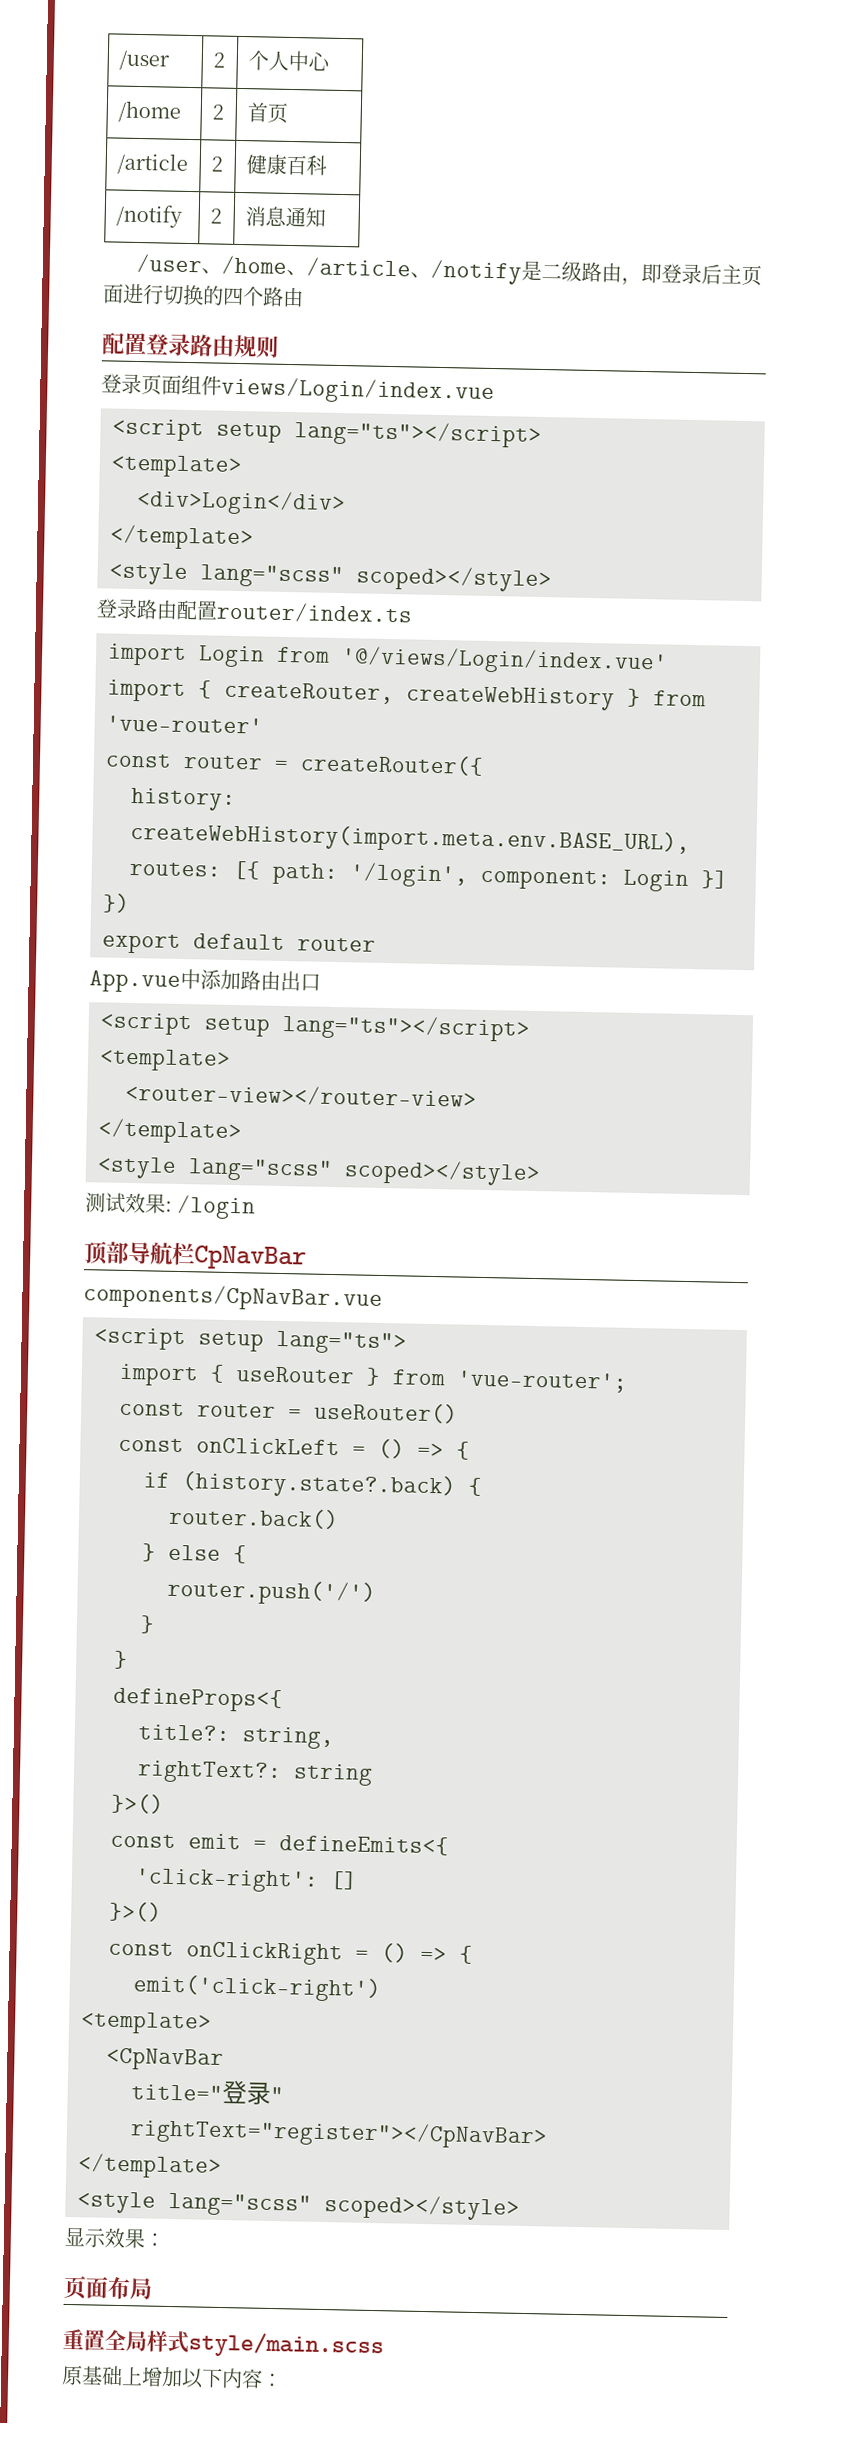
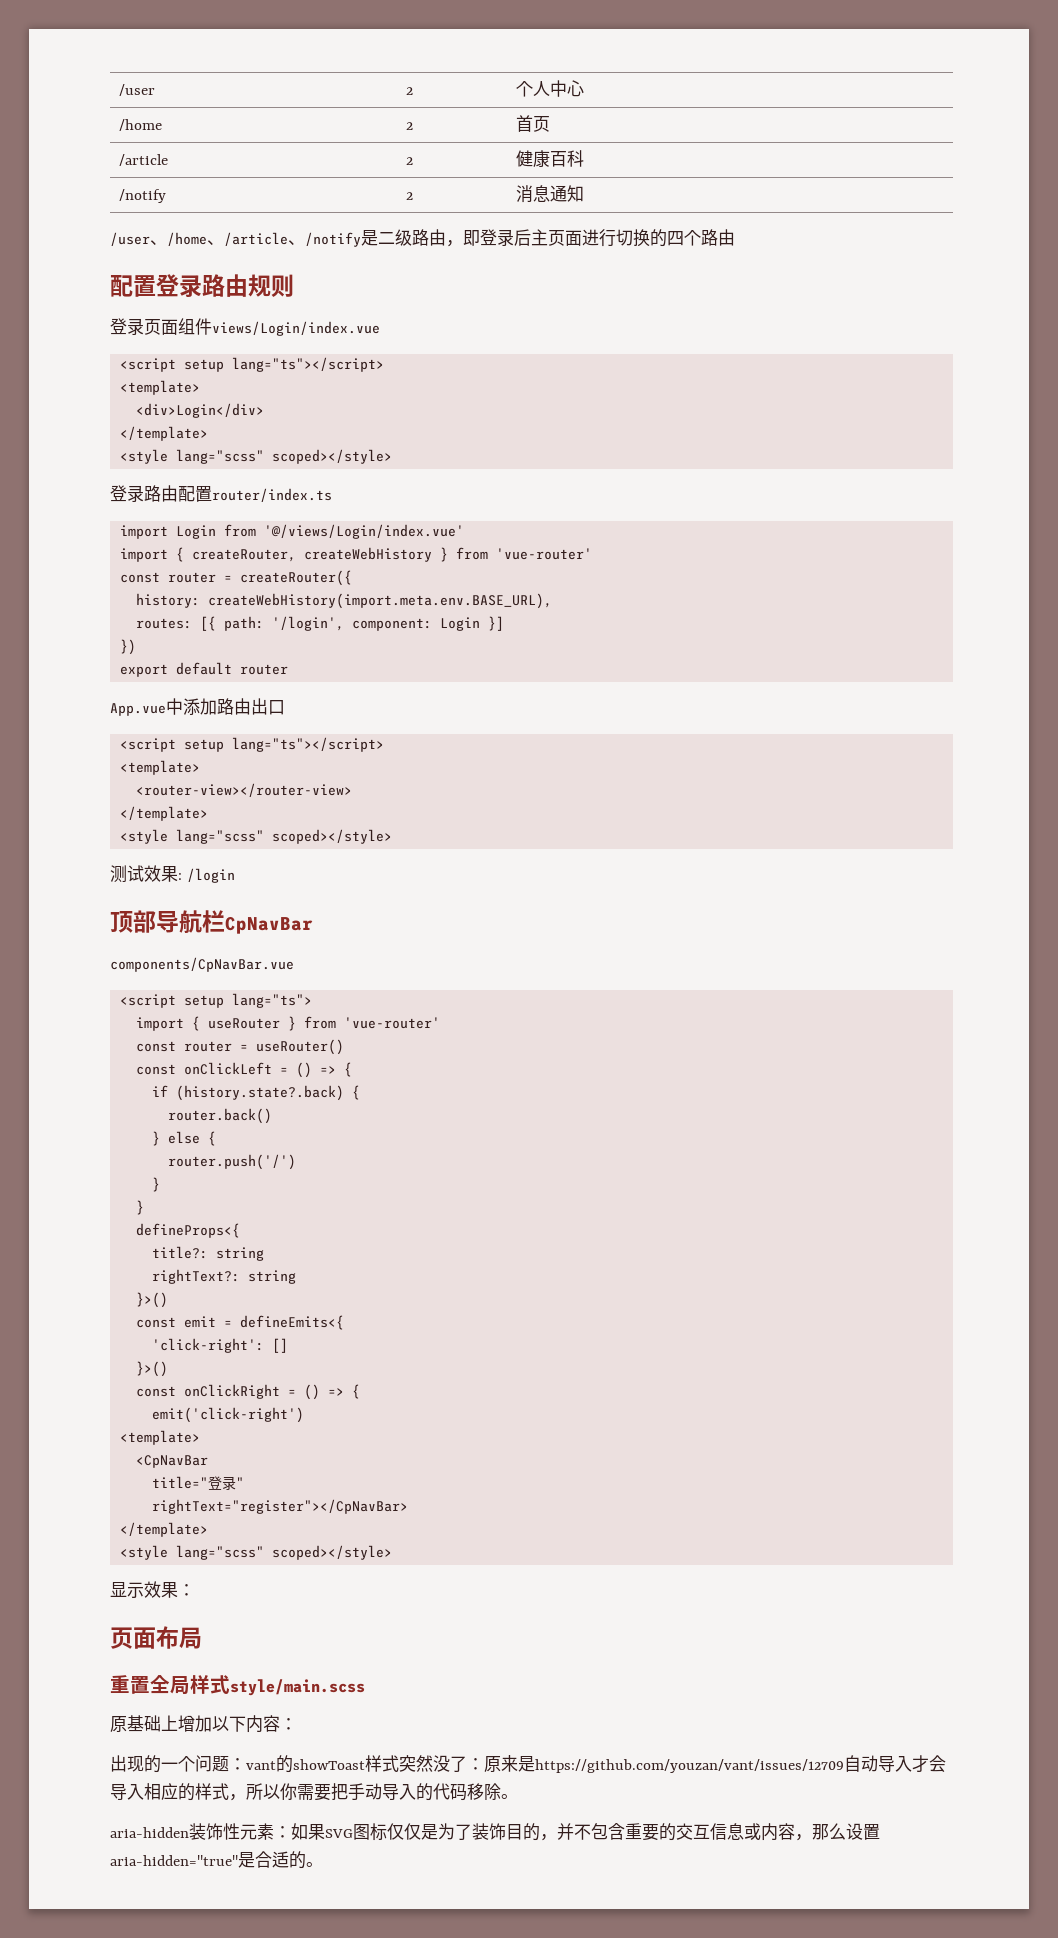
[457,1370,627,1393] 'vue-router'; -> [344,1017,441,1029] 'vue-router'
[242,1726,334,1750] string, -> [216,1247,265,1261] string
(283, 2380) none -> [110,1755,946,1773] [110,1783,518,1801] [110,1823,880,1841] [110,1851,323,1869] // 出现的一个问题：vant的showToast样式突然没了：原来是https://github.com/youzan/vant/issues/12709自动导入才会导入相应的样式，所以你需要把手动导入的代码移除。 // aria-hidden装饰性元素：如果SVG图标仅仅是为了装饰目的，并不包含重要的交互信息或内容，那么设置aria-hidden="true"是合适的。

